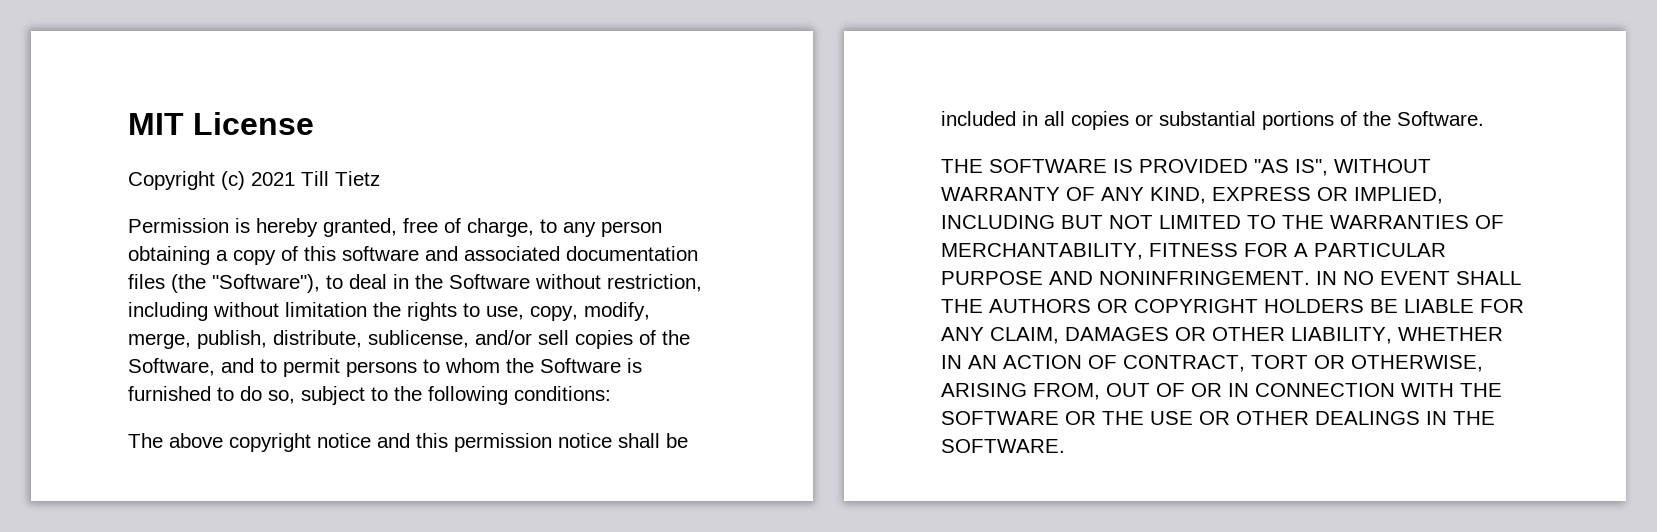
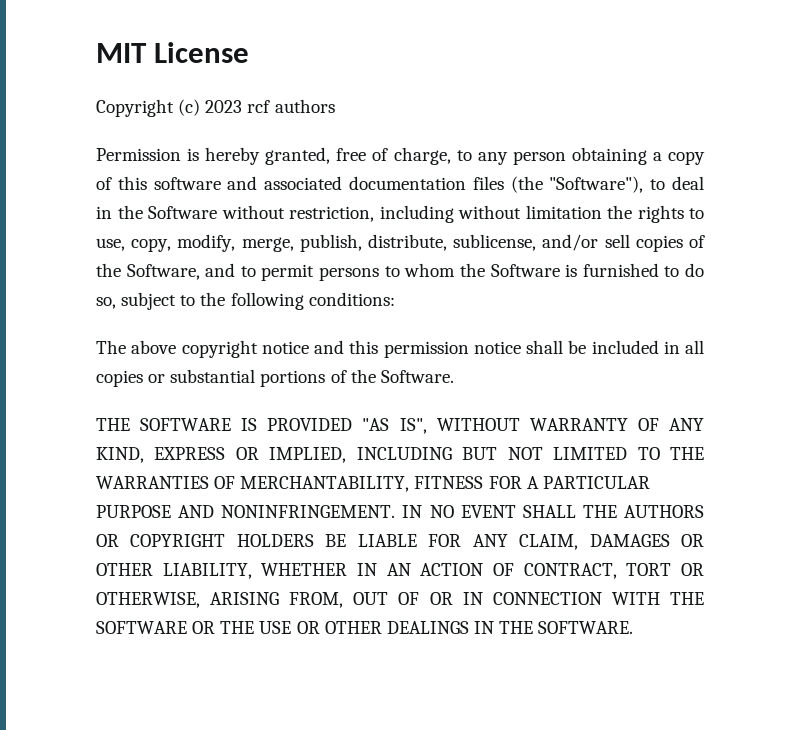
[251,171,380,186] 2021 Till Tietz -> [205,99,335,113] 2023 rcf authors

